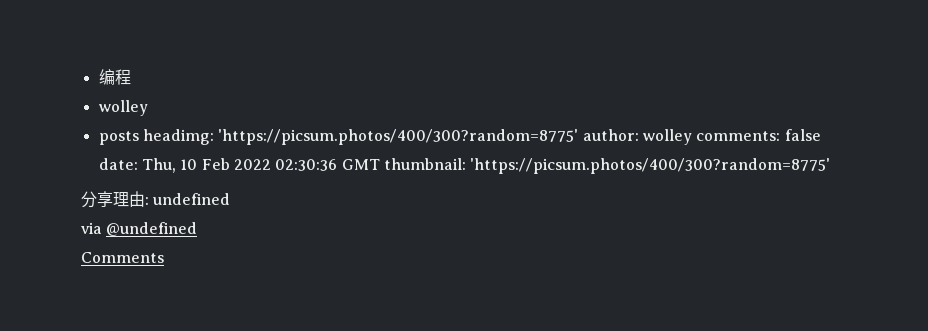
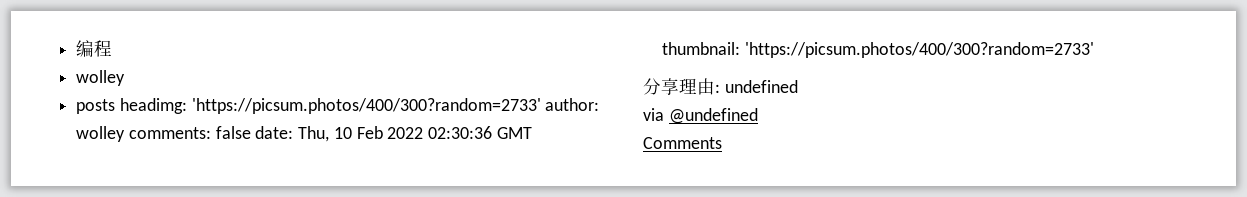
[218,129,579,145] 'https://picsum.photos/400/300?random=8775' -> [191,98,541,114] 'https://picsum.photos/400/300?random=2733'
[470,158,831,174] 'https://picsum.photos/400/300?random=8775' -> [744,42,1094,58] 'https://picsum.photos/400/300?random=2733'

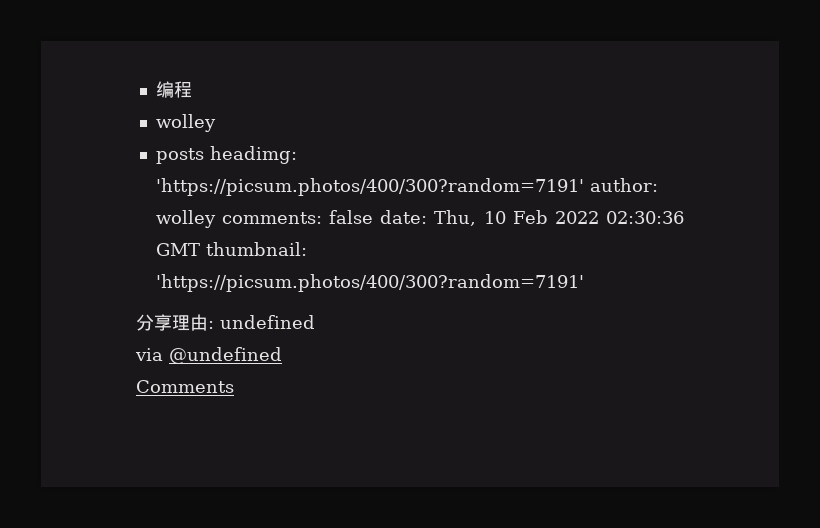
[191,98,541,114] 'https://picsum.photos/400/300?random=2733' -> [155,178,584,196] 'https://picsum.photos/400/300?random=7191'
[744,42,1094,58] 'https://picsum.photos/400/300?random=2733' -> [155,274,584,292] 'https://picsum.photos/400/300?random=7191'

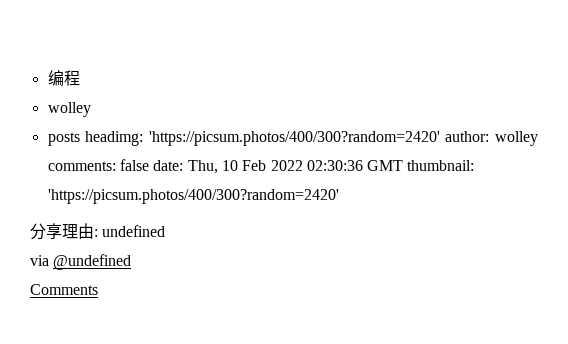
[155,178,584,196] 'https://picsum.photos/400/300?random=7191' -> [148,131,440,146] 'https://picsum.photos/400/300?random=2420'
[155,274,584,292] 'https://picsum.photos/400/300?random=7191' -> [47,189,339,204] 'https://picsum.photos/400/300?random=2420'

